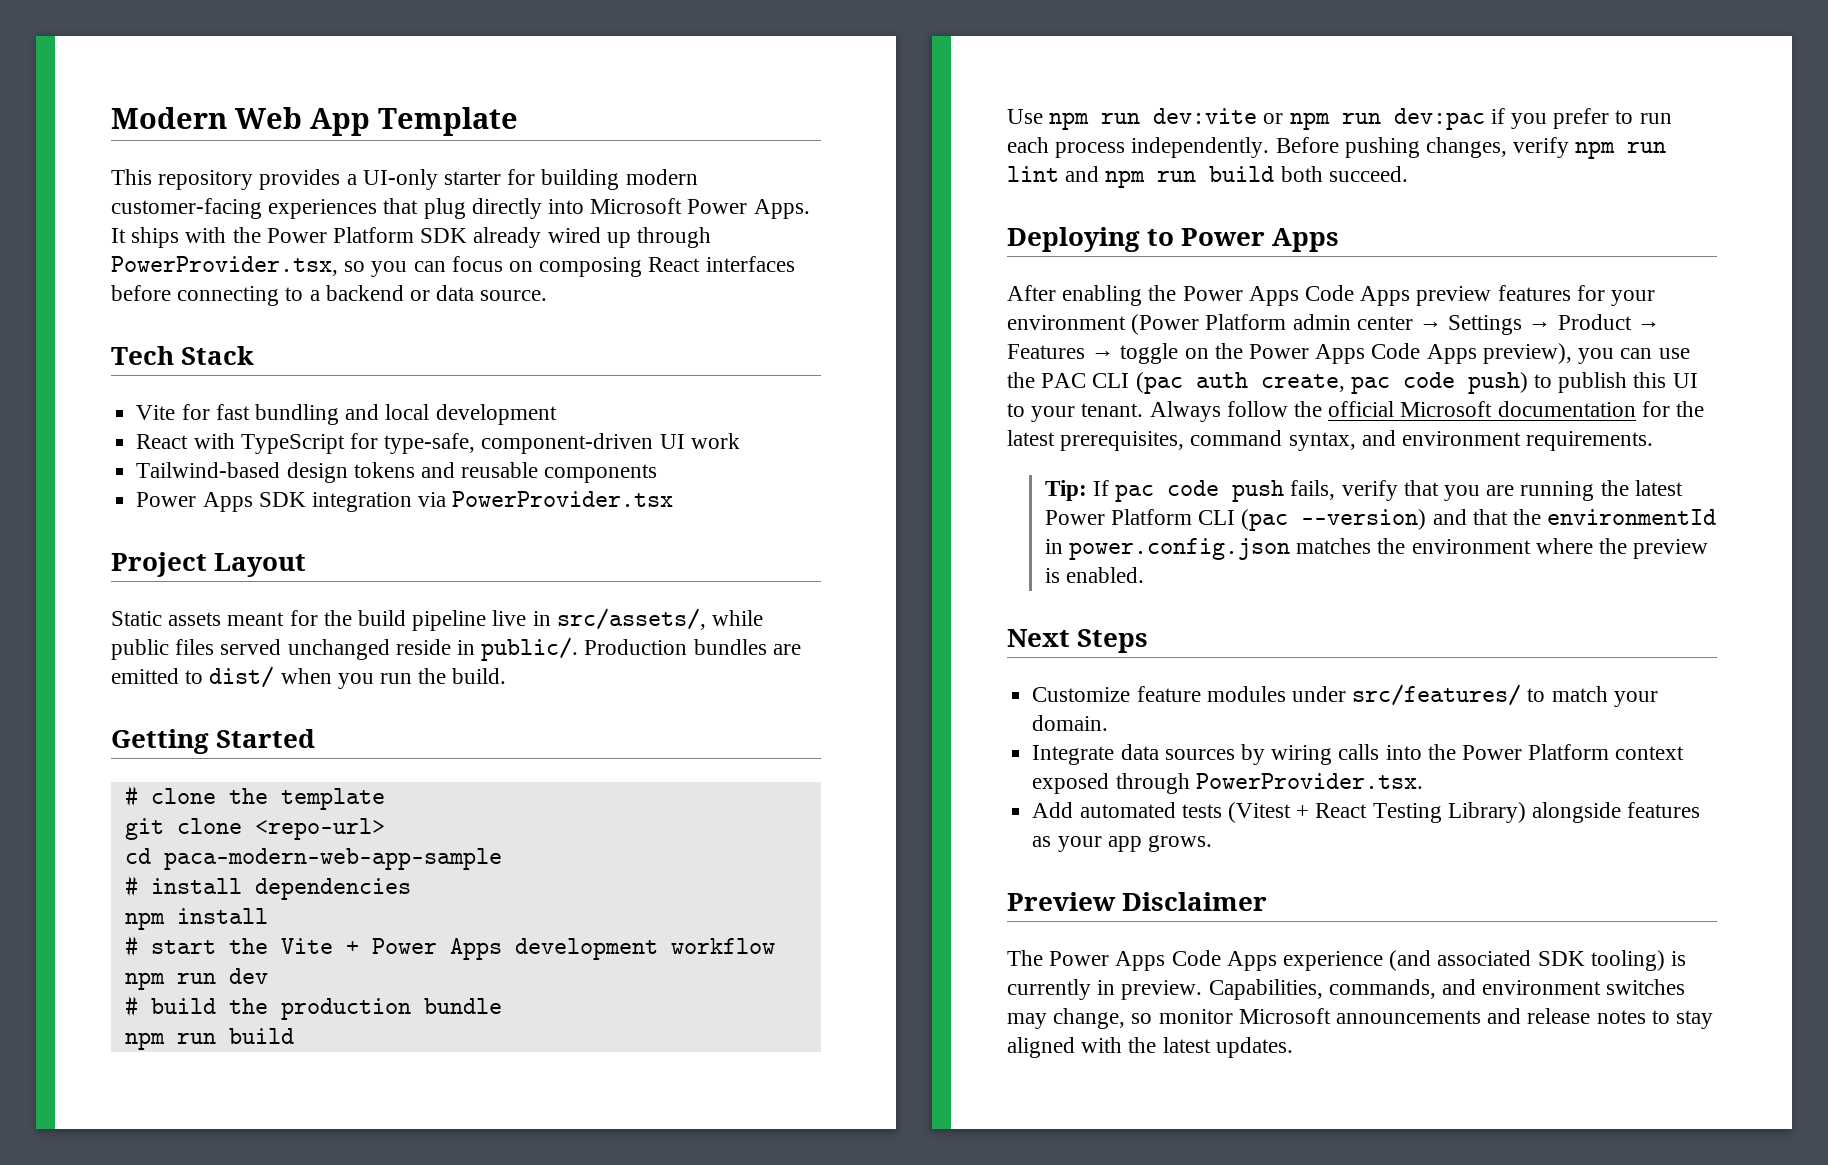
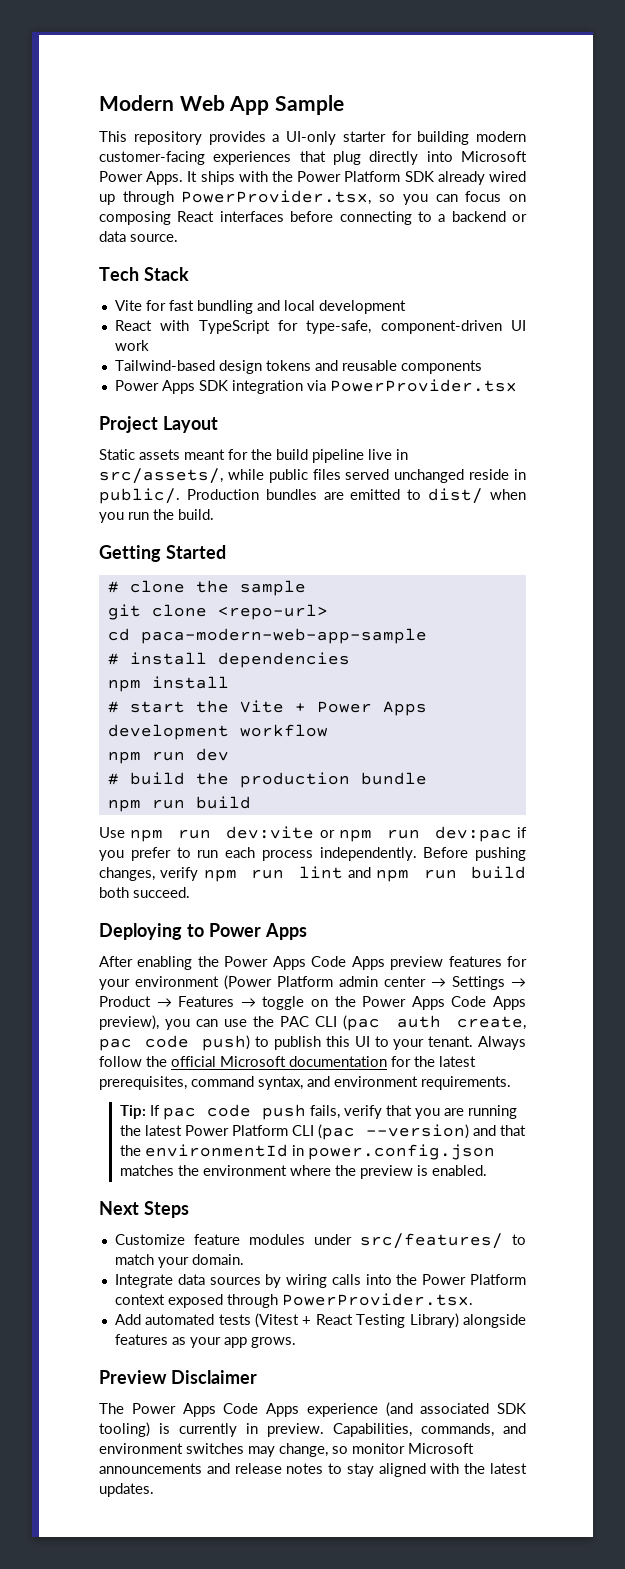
[378,107,518,136] Template -> [274,95,344,115] Sample
[280,788,385,810] template -> [239,580,306,596] sample

